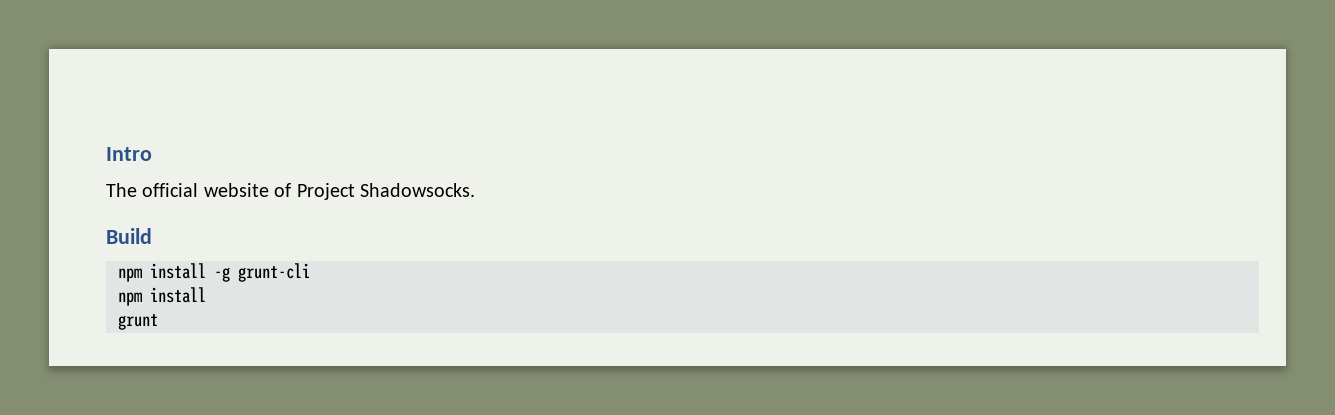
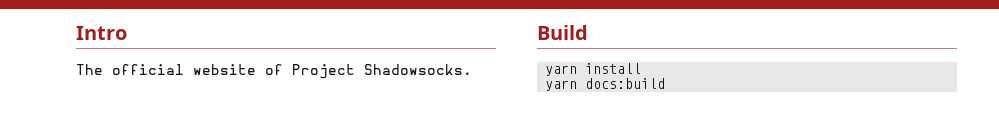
[118,263,310,282] [118,292,142,306] npm install -g grunt-cli // npm -> [545,65,578,76] yarn
[118,314,158,330] grunt -> [545,78,666,91] yarn docs:build

